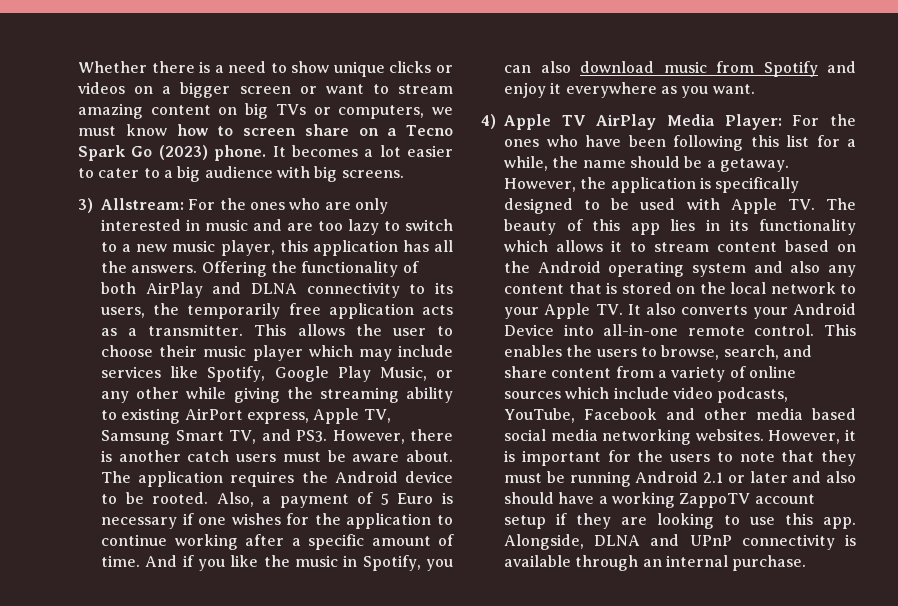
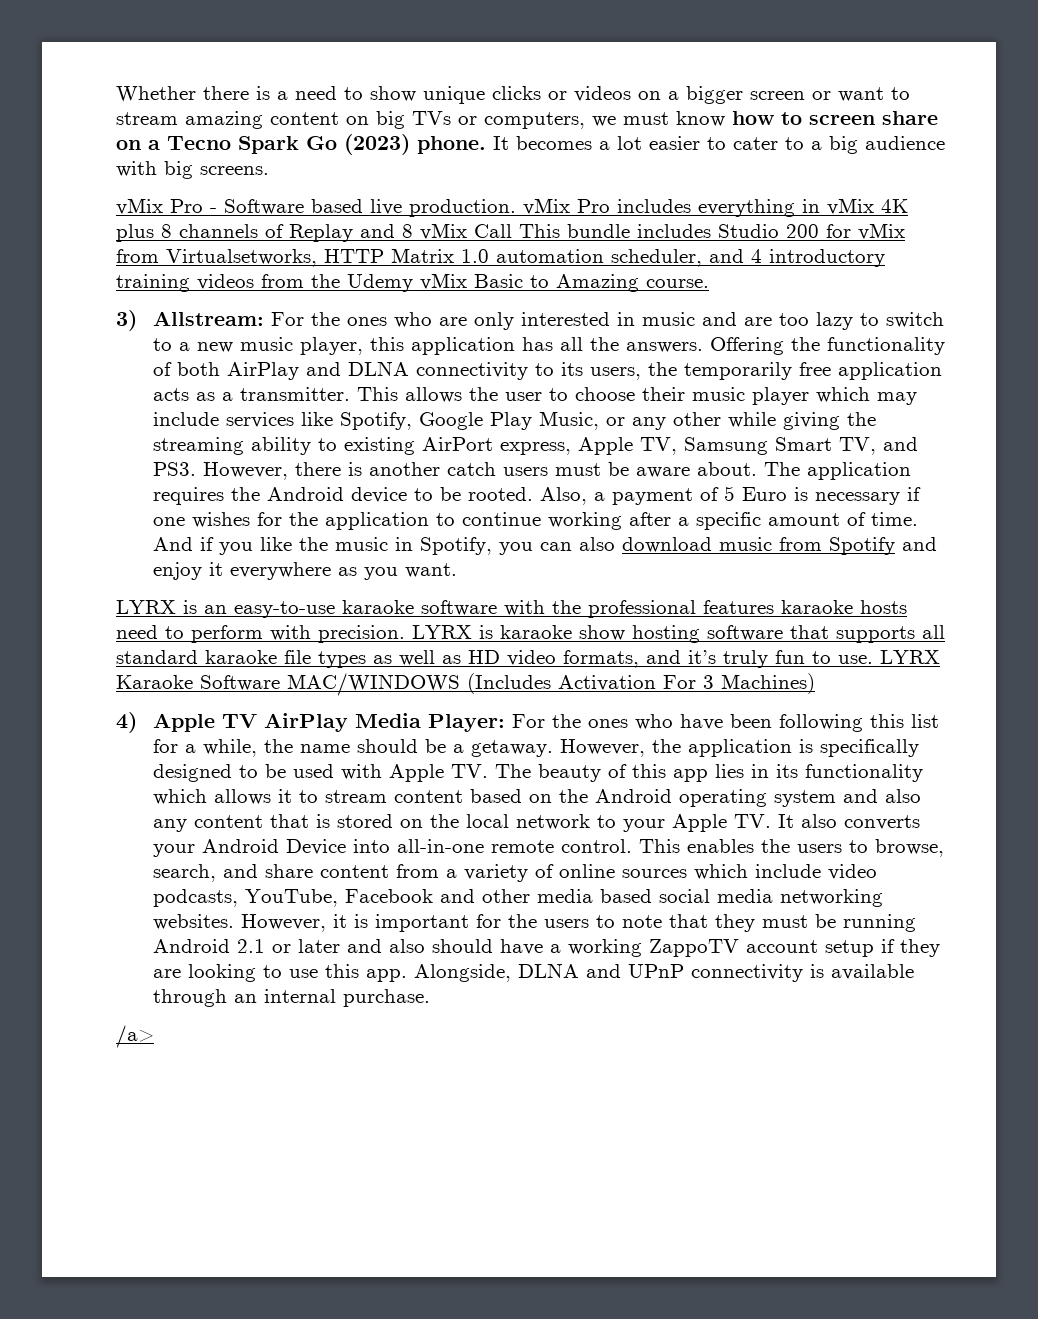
(404, 174) none -> [116,198,908,217] [116,223,905,242] [116,248,885,267] [116,273,709,292] // vMix Pro - Software based live production. vMix Pro includes everything in vMix 4K plus 8 channels of Replay and 8 vMix Call This bundle includes Studio 200 for vMix from Virtualsetworks, HTTP Matrix 1.0 automation scheduler, and 4 introductory training videos from the Udemy vMix Basic to Amazing course.
(755, 89) none -> [116,600,907,618] [116,625,945,643] [116,650,940,668] [116,673,815,696] // LYRX is an easy-to-use karaoke software with the professional features karaoke hosts need to perform with precision. LYRX is karaoke show hosting software that supports all standard karaoke file types as well as HD video formats, and it’s truly fun to use. LYRX Karaoke Software MAC/WINDOWS (Includes Activation For 3 Machines)
(807, 563) none -> [116,1025,154,1048] // /a>

